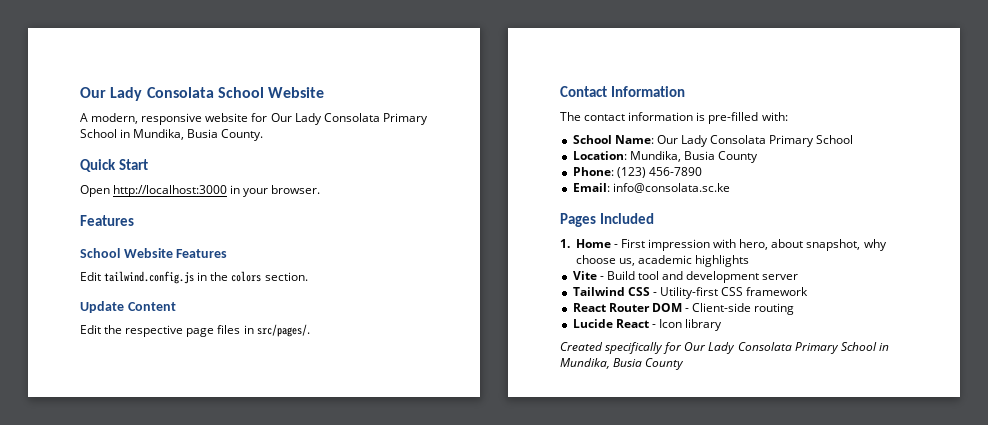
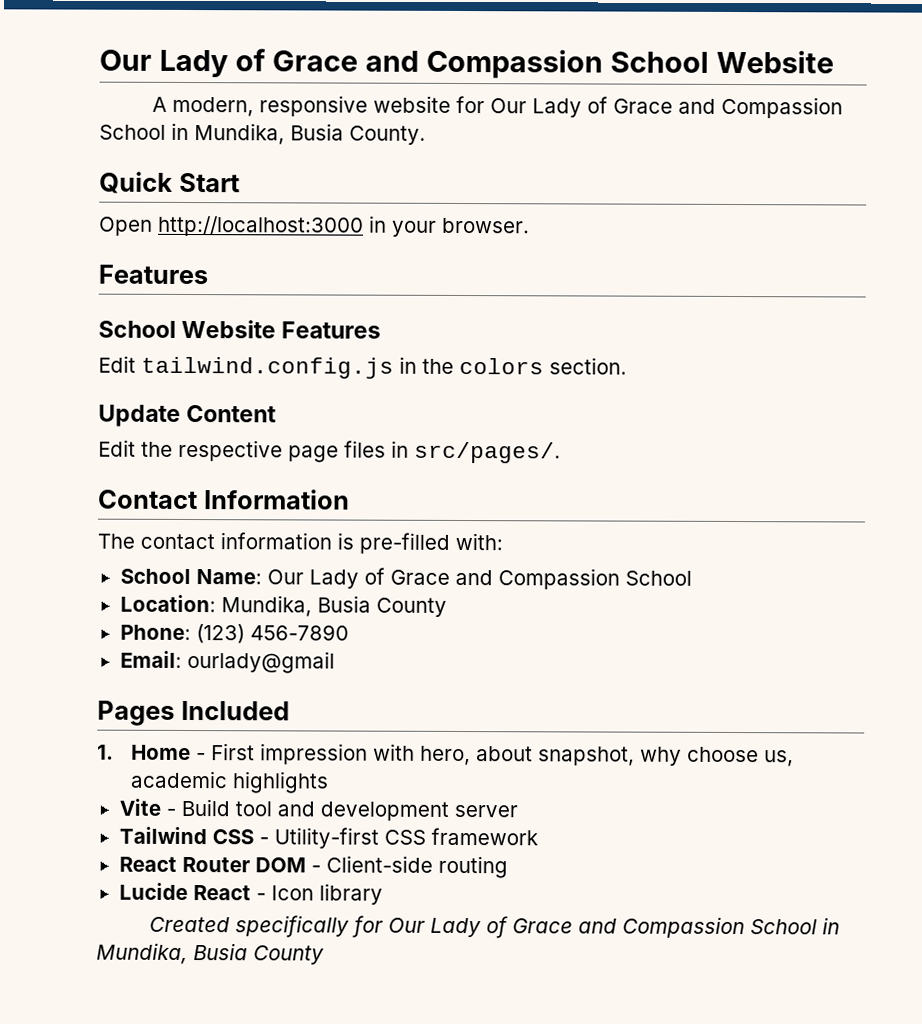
[80,87,214,101] Our Lady Consolata -> [99,48,604,79] Our Lady of Grace and Compassion
[323,113,428,125] Consolata Primary -> [586,96,843,119] of Grace and Compassion
[710,135,815,147] Consolata Primary -> [363,567,620,590] of Grace and Compassion
[612,183,730,193] info@consolata.sc.ke -> [186,650,335,674] ourlady@gmail
[737,342,839,354] Consolata Primary -> [485,916,745,939] of Grace and Compassion

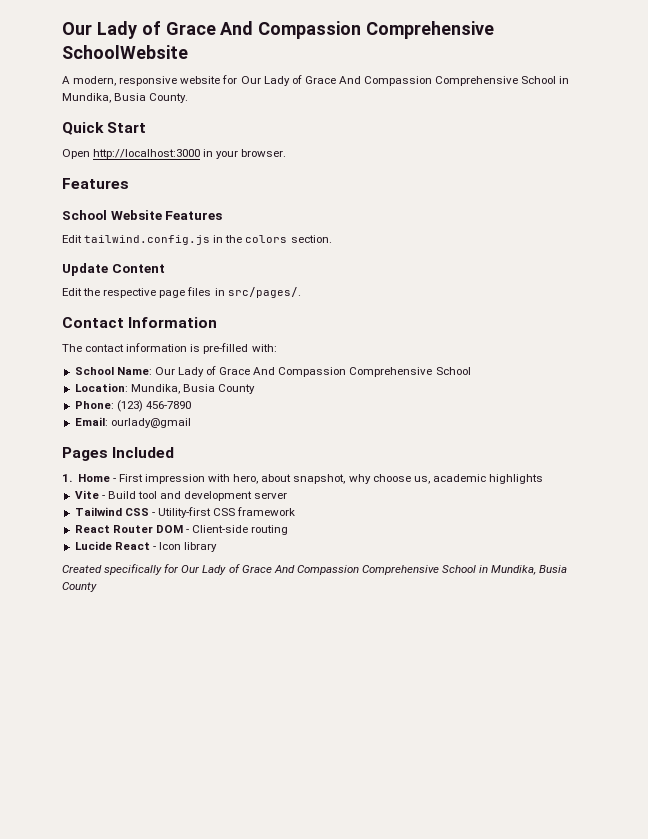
[99,48,834,79] Our Lady of Grace and Compassion School Website -> [62,21,495,39] [62,45,188,59] Our Lady of Grace And Compassion Comprehensive SchoolWebsite
[677,96,843,119] and Compassion -> [338,76,519,86] And Compassion Comprehensive
[454,568,620,590] and Compassion -> [253,367,433,377] And Compassion Comprehensive
[577,916,745,939] and Compassion -> [273,565,439,575] And Compassion Comprehensive

